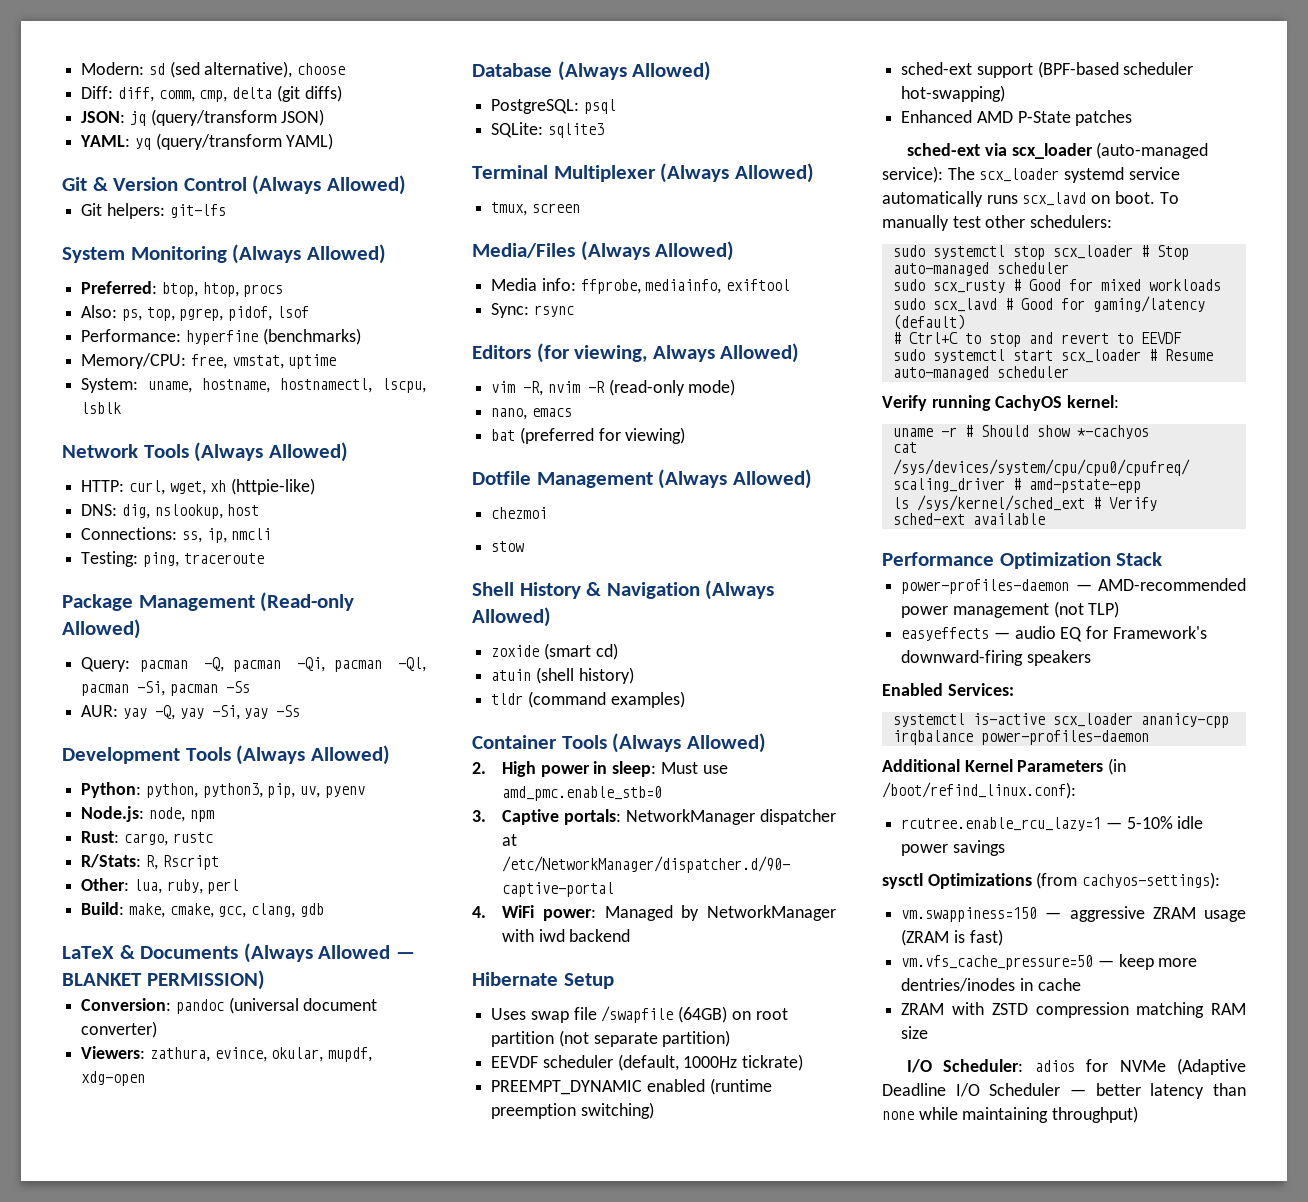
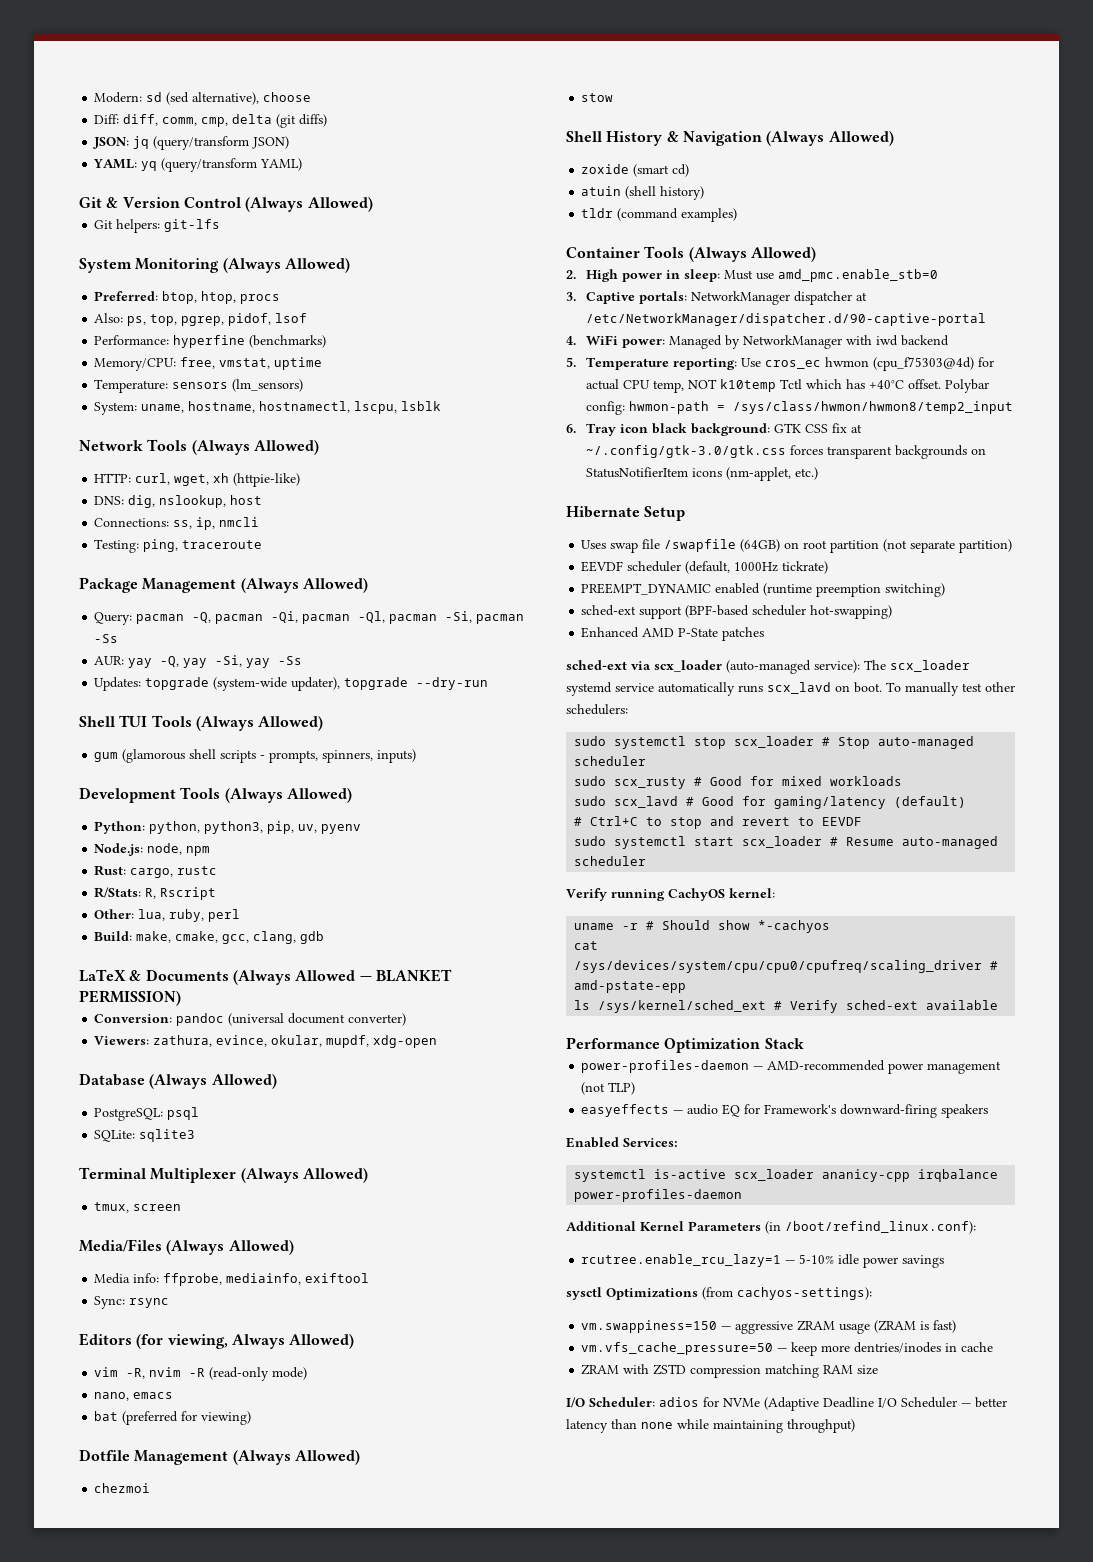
(337, 361) none -> [94,379,304,393] // Temperature: sensors (lm_sensors)
[260,592,355,612] (Read-only -> [240,578,299,593] (Always
(301, 711) none -> [94,677,489,691] [79,715,324,731] [94,749,417,763] // Updates: topgrade (system-wide updater), topgrade --dry-run // Shell TUI Tools (Always Allowed) // gum (glamorous shell scripts - prompts, spinners, inputs)
(631, 935) none -> [566,357,995,371] [586,379,990,393] [586,401,1014,415] [566,423,863,436] [586,445,987,459] [586,467,819,481] // 5. Temperature reporting: Use cros_ec hwmon (cpu_f75303@4d) for actual CPU temp, NOT k10temp Tctl which has +40°C offset. Polybar config: hwmon-path = /sys/class/hwmon/hwmon8/temp2_input // 6. Tray icon black background: GTK CSS fix at ~/.config/gtk-3.0/gtk.css forces transparent backgrounds on StatusNotifierItem icons (nm-applet, etc.)

